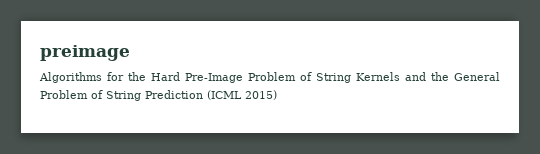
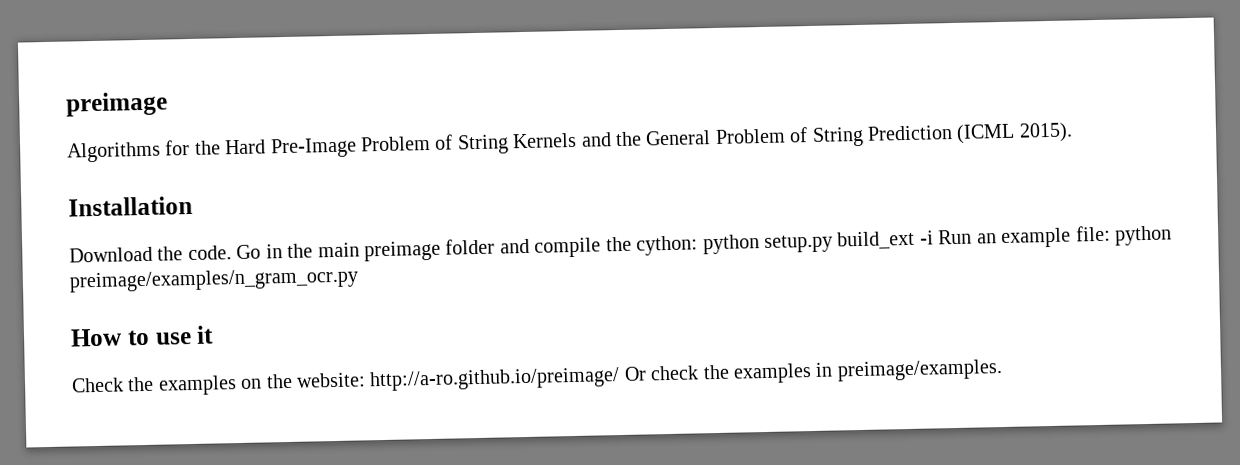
[245,90,277,100] 2015) -> [1018,122,1073,143] [68,195,193,217] [69,225,1173,263] [69,267,359,293] [70,325,215,347] [71,359,1003,396] 2015). // Installation // Download the code. Go in the main preimage folder and compile the cython: python setup.py build_ext -i Run an example file: python preimage/examples/n_gram_ocr.py // How to use it // Check the examples on the website: http://a-ro.github.io/preimage/ Or check the examples in preimage/examples.

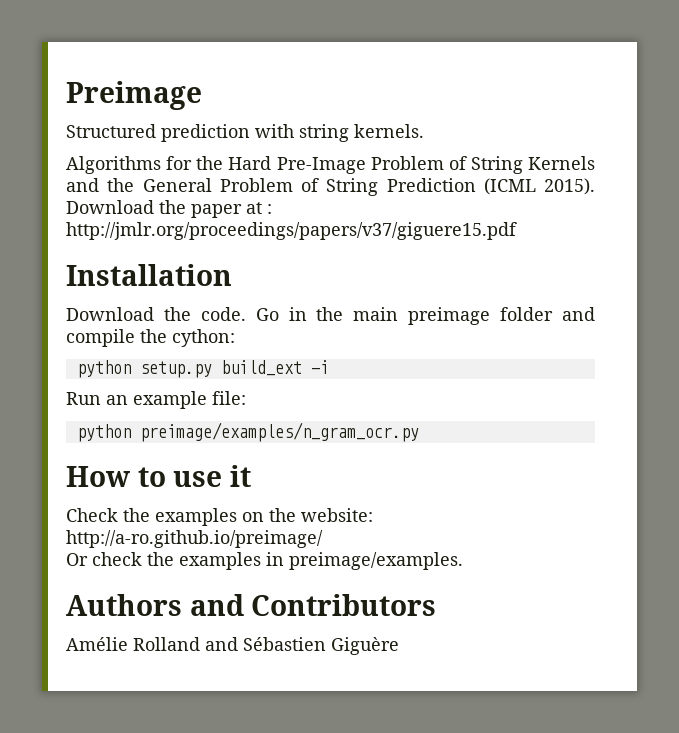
[65,91,168,117] preimage -> [66,81,202,110] [66,124,424,142] Preimage // Structured prediction with string kernels.
(1073, 132) none -> [66,200,272,218] [66,222,517,240] Download the paper at : http://jmlr.org/proceedings/papers/v37/giguere15.pdf
(699, 245) none -> (235, 338) //
(934, 237) none -> (329, 367) //
(1111, 233) none -> (246, 398) //
(621, 379) none -> (323, 539) //
(1003, 370) none -> [66,594,437,616] [66,637,399,655] // Authors and Contributors // Amélie Rolland and Sébastien Giguère

